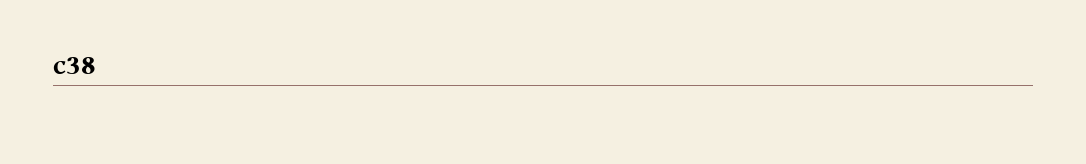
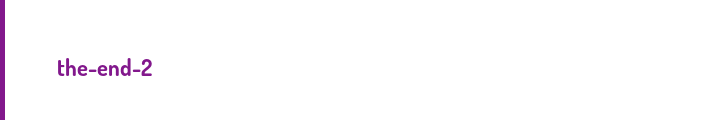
[53,57,96,74] c38 -> [57,58,152,76] the-end-2

